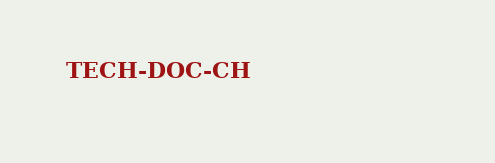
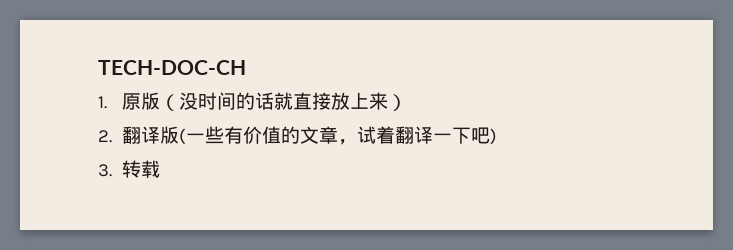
(251, 70) none -> [98,92,407,111] [98,126,497,145] [98,160,160,178] // 1.原版（没时间的话就直接放上来） // 2.翻译版(一些有价值的文章，试着翻译一下吧) // 3.转载

